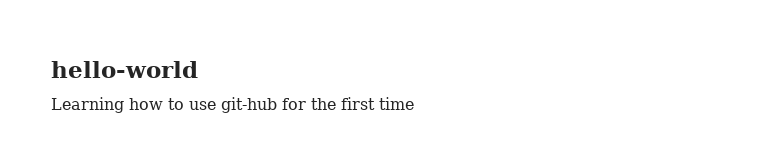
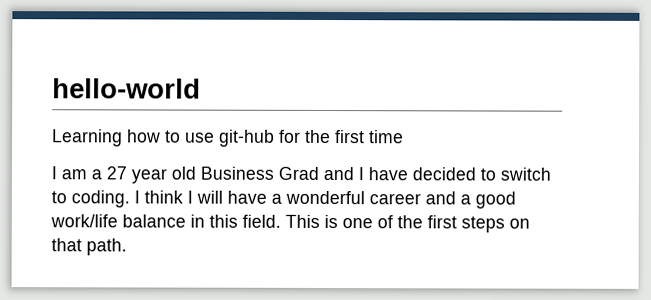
(414, 103) none -> [51,166,551,184] [51,190,516,209] [50,214,530,233] [51,238,127,256] // I am a 27 year old Business Grad and I have decided to switch to coding. I think I will have a wonderful career and a good work/life balance in this field. This is one of the first steps on that path.

